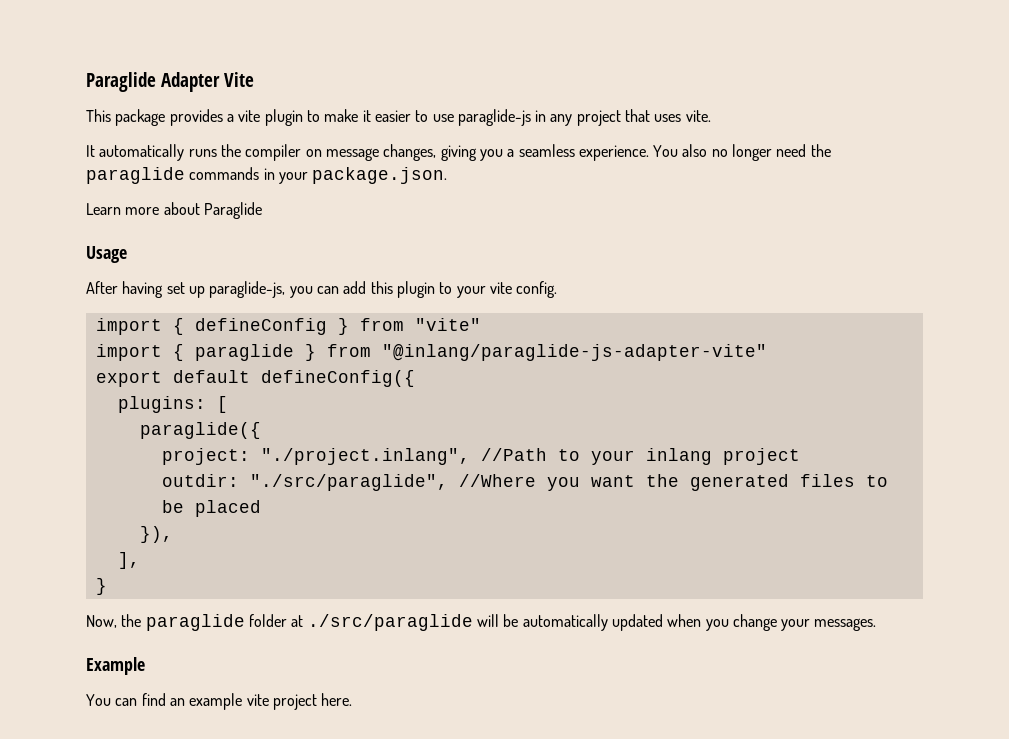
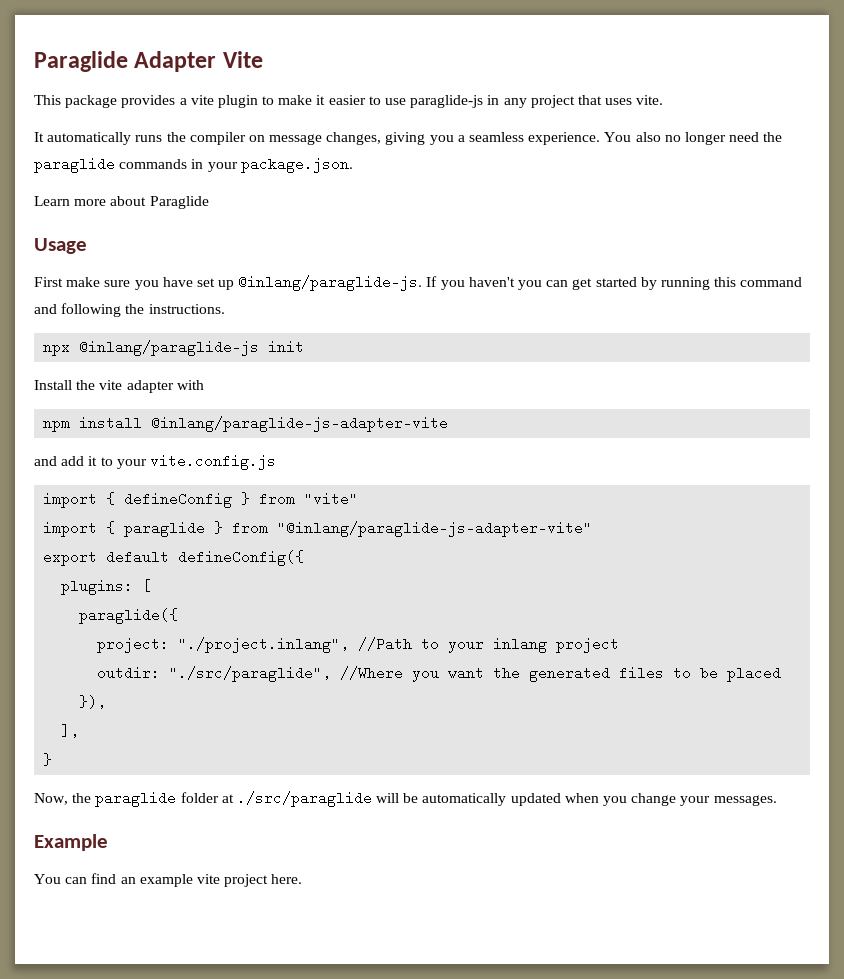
[86,281,558,298] After having set up paraglide-js, you can add this plugin to your vite config. -> [34,275,803,291] [34,303,225,317] [43,340,305,356] [34,380,204,393] [43,416,449,432] [34,454,276,470] First make sure you have set up @inlang/paraglide-js. If you haven't you can get started by running this command and following the instructions. // npx @inlang/paraglide-js init // Install the vite adapter with // npm install @inlang/paraglide-js-adapter-vite // and add it to your vite.config.js

